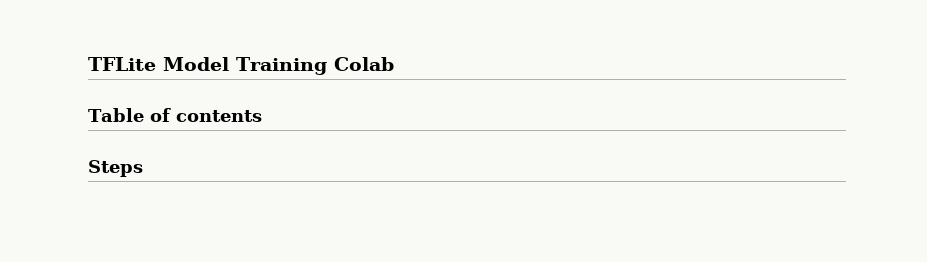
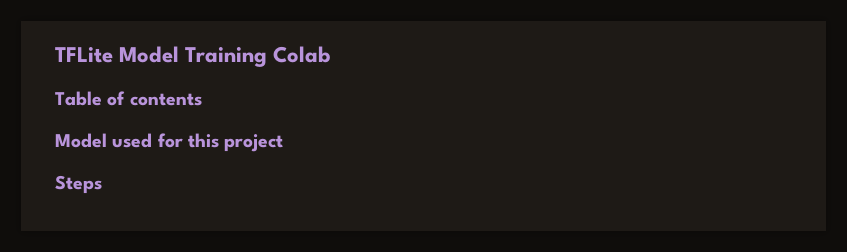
(262, 116) none -> [55,133,284,152] // Model used for this project

